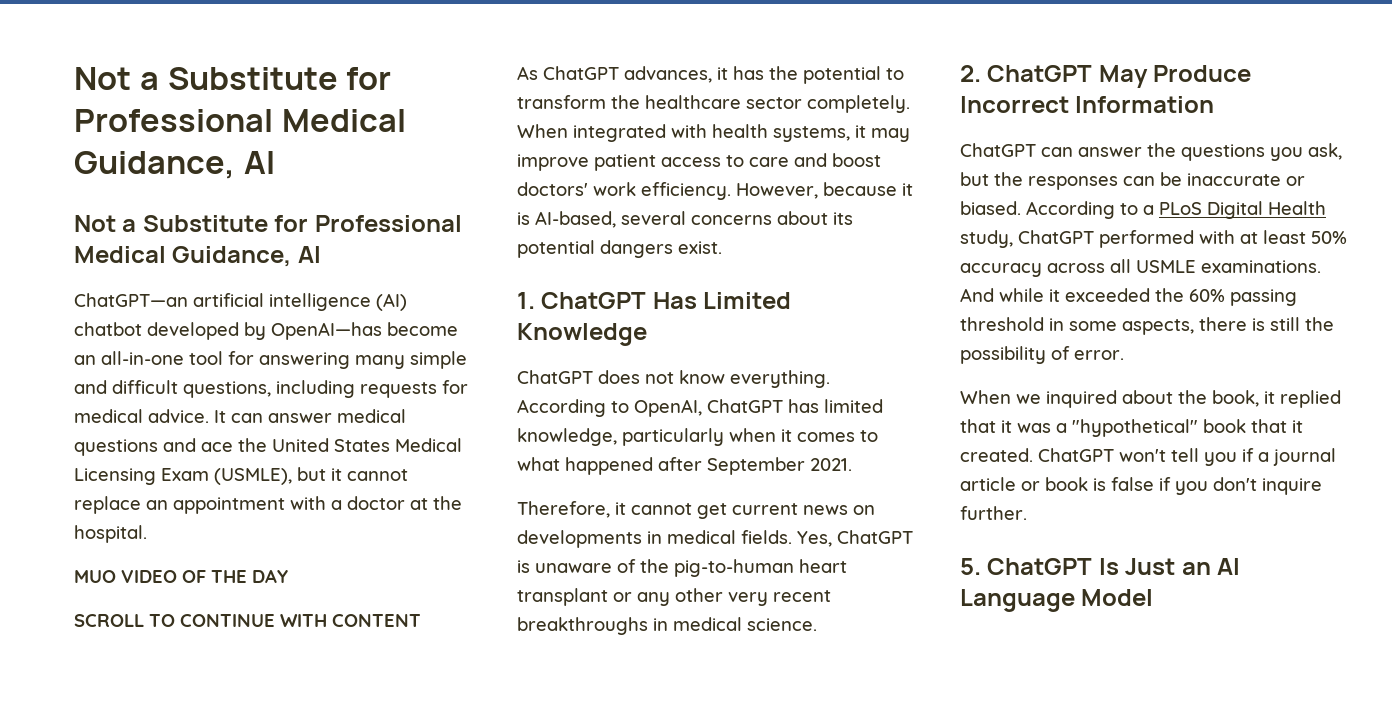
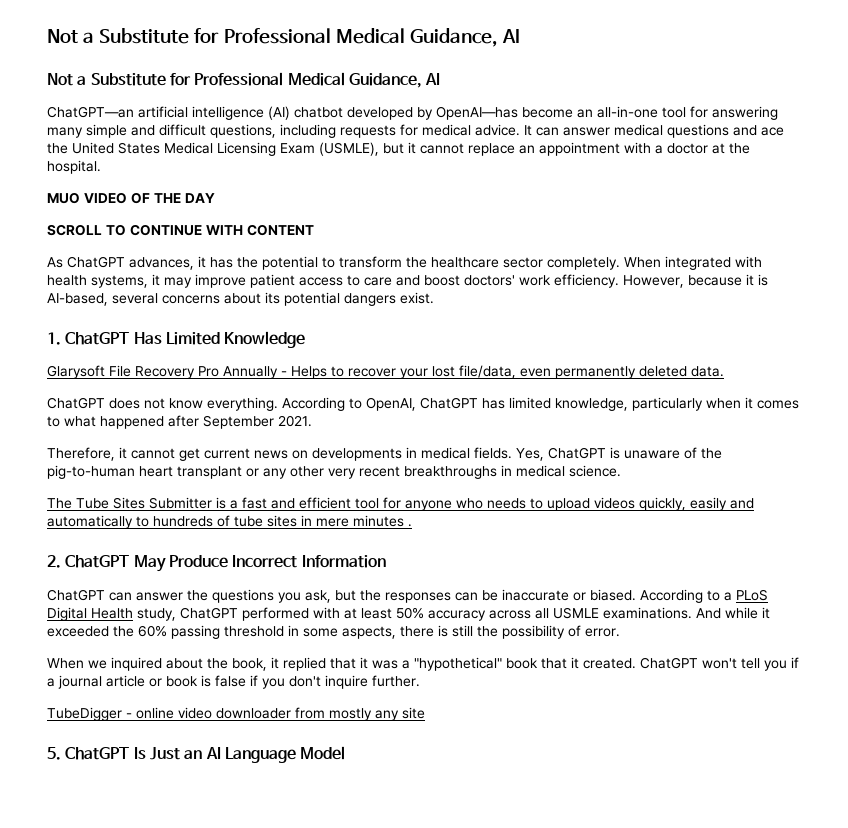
(647, 334) none -> [47,365,724,379] // Glarysoft File Recovery Pro Annually - Helps to recover your lost file/data, even permanently deleted data.
(817, 624) none -> [47,497,754,511] [47,515,412,529] // The Tube Sites Submitter is a fast and efficient tool for anyone who needs to upload videos quickly, easily and automatically to hundreds of tube sites in mere minutes .
(1027, 513) none -> [47,707,425,721] // TubeDigger - online video downloader from mostly any site

